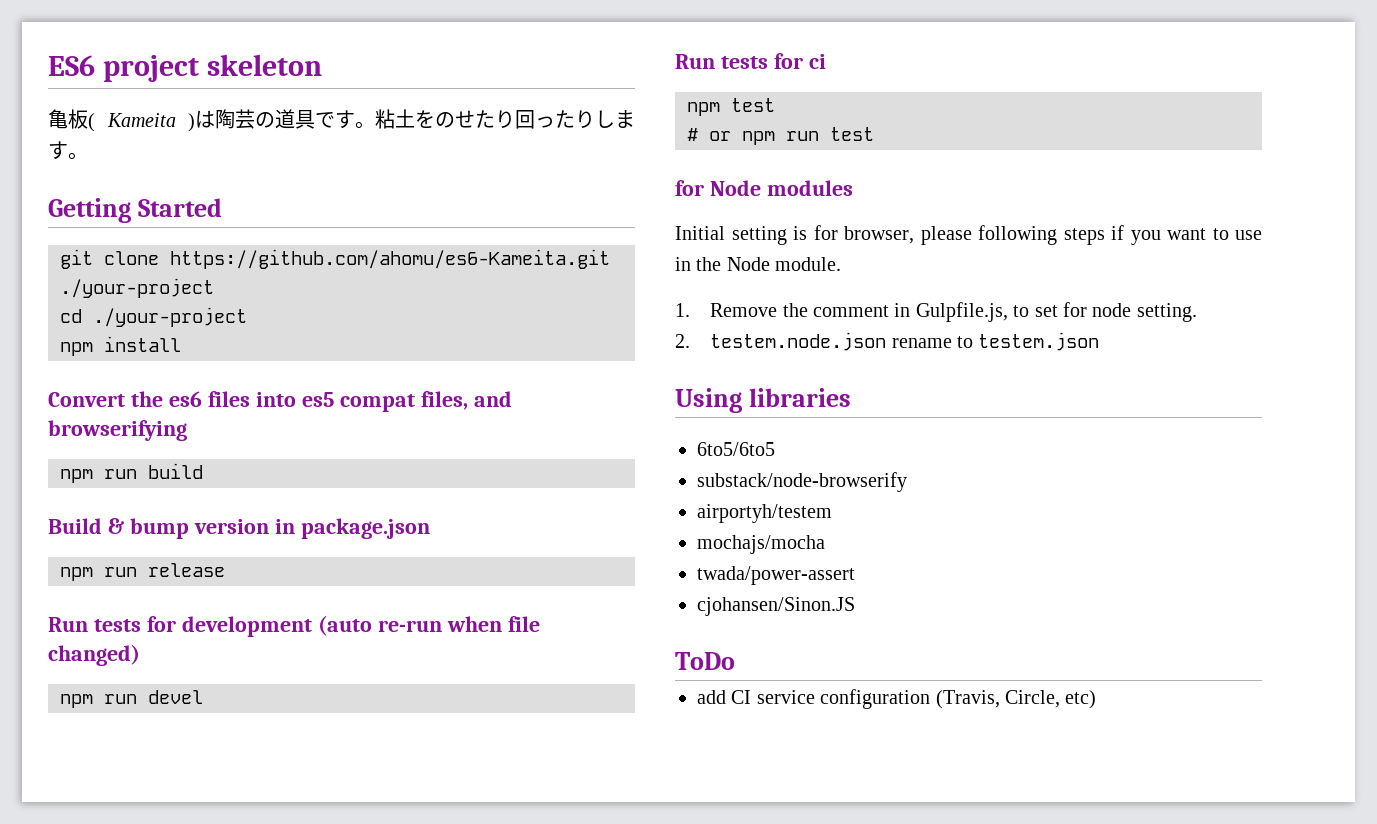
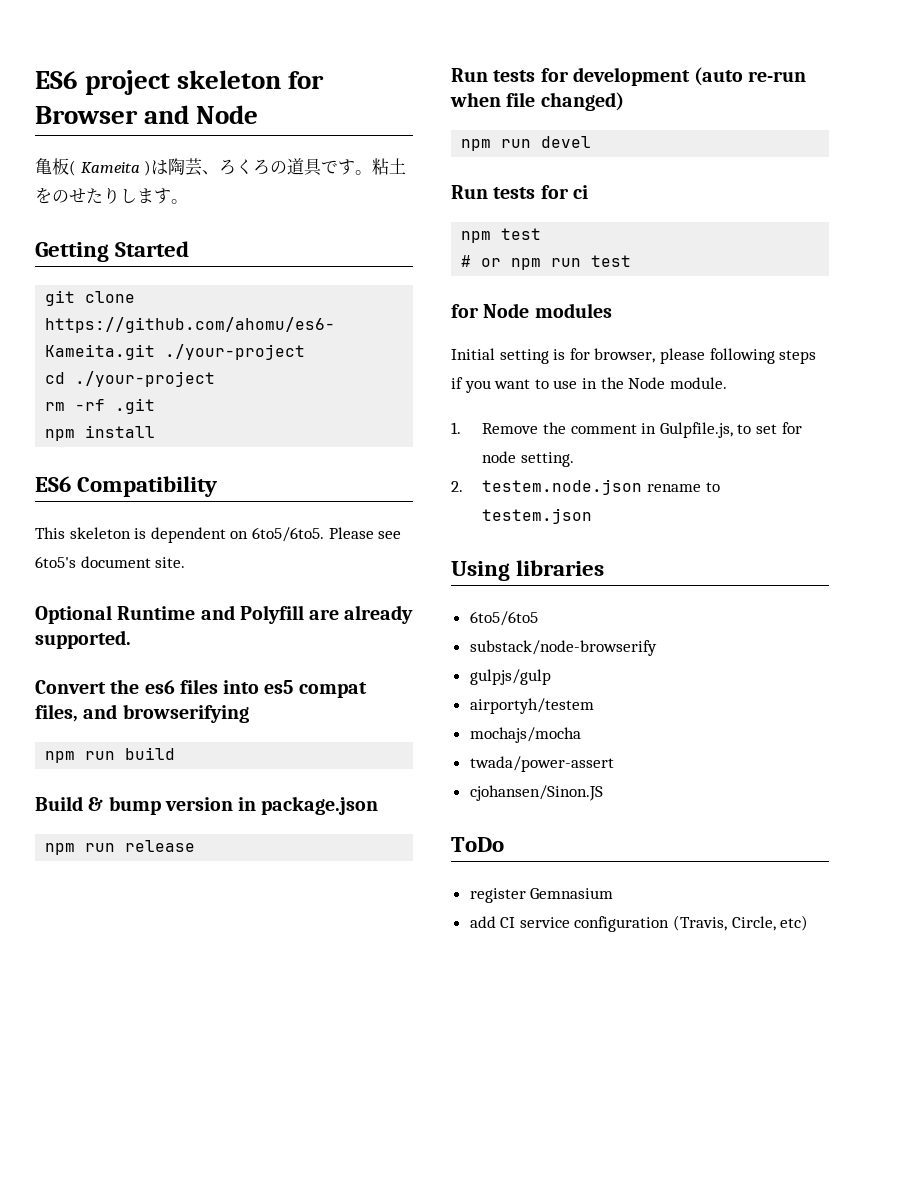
(323, 65) none -> [288,71,325,89] [35,105,259,124] for Browser and Node
(256, 119) none -> [202,159,271,175] 、ろくろ
[515,110,595,129] 回ったり -> (120, 195) none
(247, 317) none -> [45,398,156,414] // rm -rf .git
(181, 344) none -> [35,476,218,497] [35,527,402,543] [35,556,186,568] [35,605,414,624] [35,630,131,649] // ES6 Compatibility // This skeleton is dependent on 6to5/6to5. Please see 6to5's document site. // Optional Runtime and Polyfill are already supported.
(907, 482) none -> [469,669,551,685] // gulpjs/gulp
(735, 661) none -> [469,888,614,903] // register Gemnasium

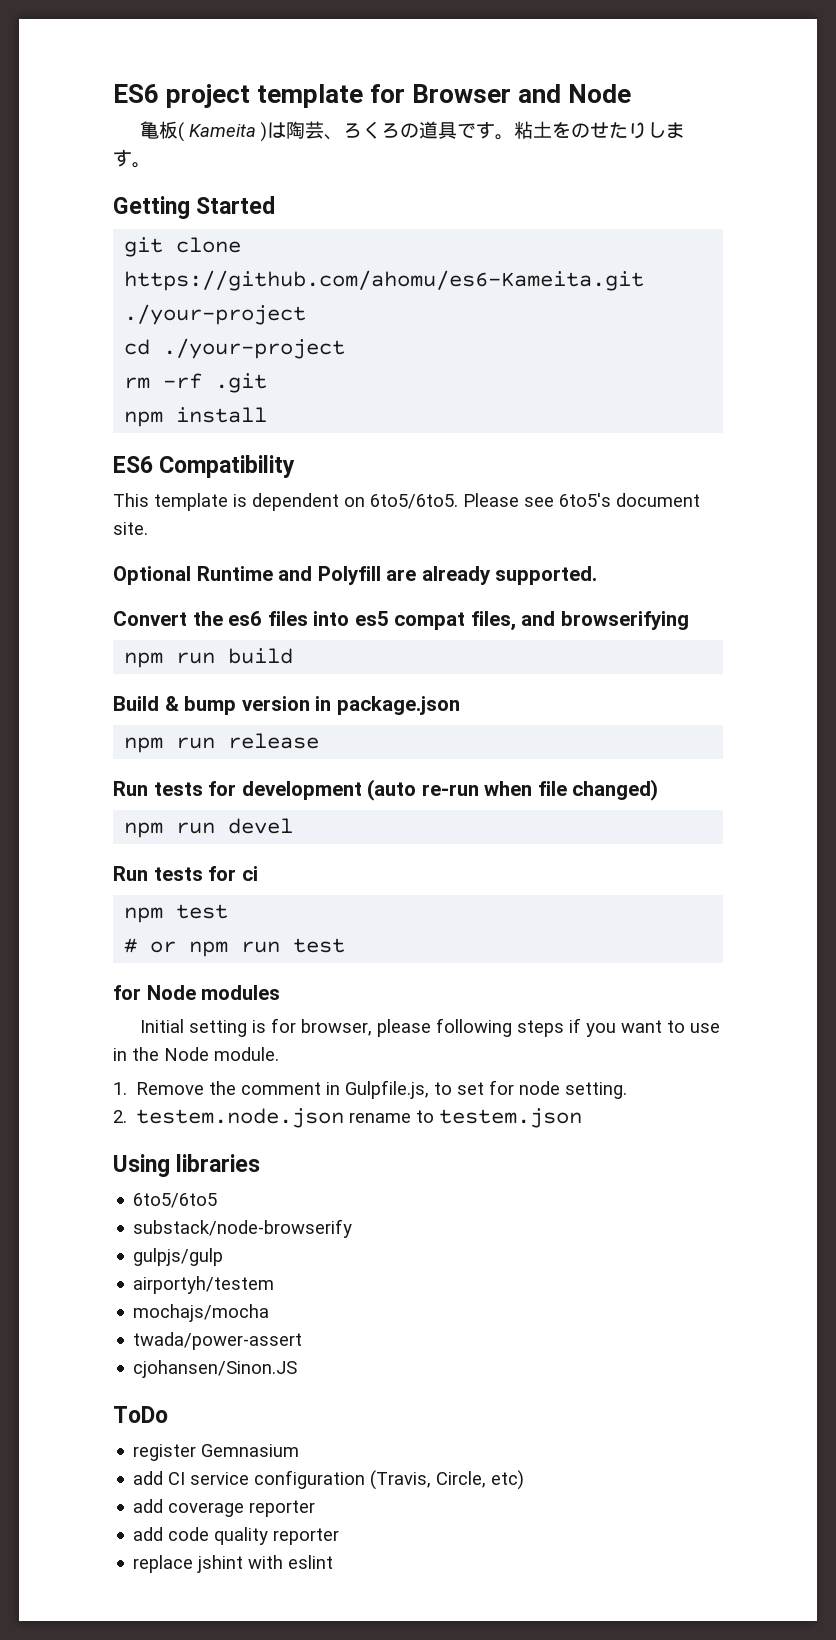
[177,70,282,89] skeleton -> [257,84,364,108] template
[69,527,131,539] skeleton -> [154,493,228,511] template
(809, 923) none -> [133,1499,316,1517] [133,1527,340,1545] [133,1555,334,1573] // add coverage reporter // add code quality reporter // replace jshint with eslint

